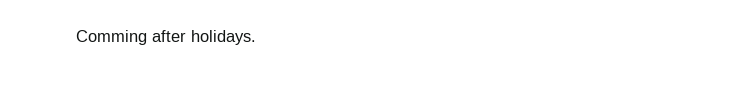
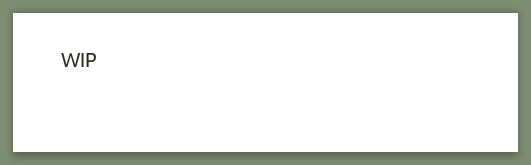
[76,30,256,45] Comming after holidays. -> [61,53,96,67] WIP

